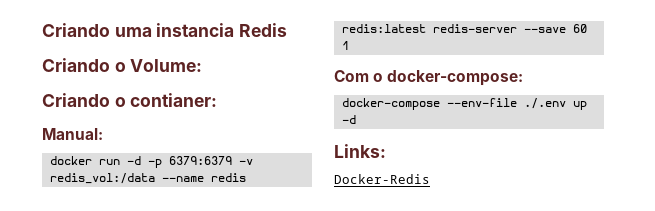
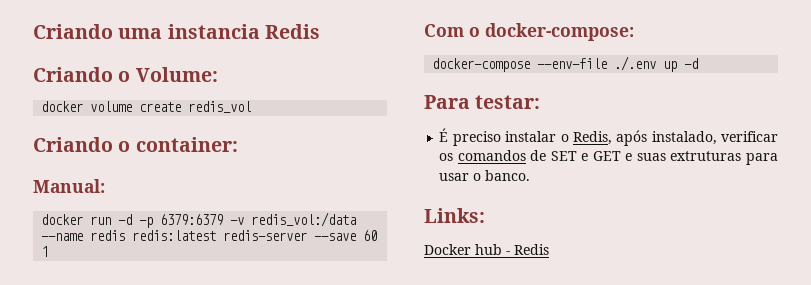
[42,93,218,107] // Criando o contianer: -> [41,101,252,113] [33,137,238,152] // docker volume create redis_vol // Criando o container:
[334,144,386,158] [334,174,430,184] Links: // Docker-Redis -> [424,95,541,109] [439,128,778,146] [439,150,778,165] [439,170,531,181] [424,208,485,223] [424,244,549,255] Para testar: // É preciso instalar o Redis, após instalado, verificar os comandos de SET e GET e suas extruturas para usar o banco. // Links: // Docker hub - Redis

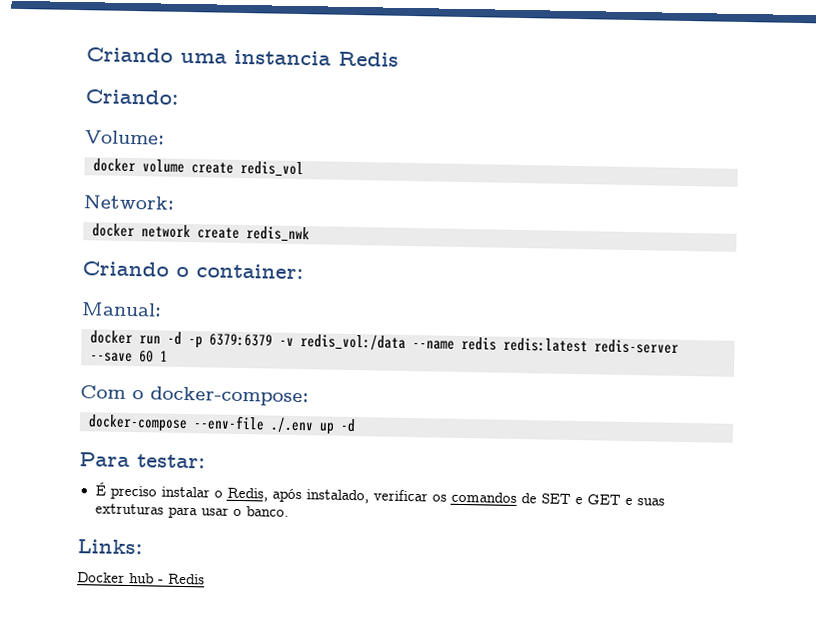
[33,67,131,82] Criando o -> [85,89,179,105] Criando: //
(252, 107) none -> [83,195,175,210] [92,223,310,243] // Network: // docker network create redis_nwk

